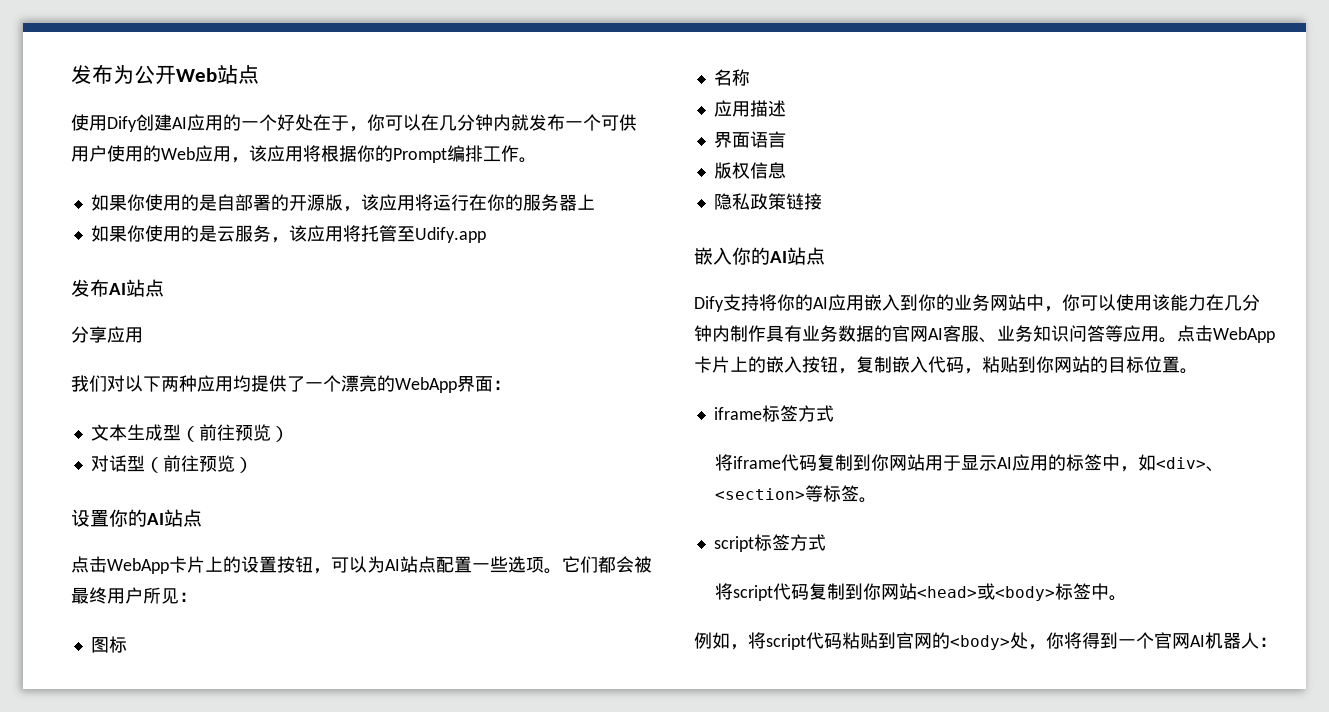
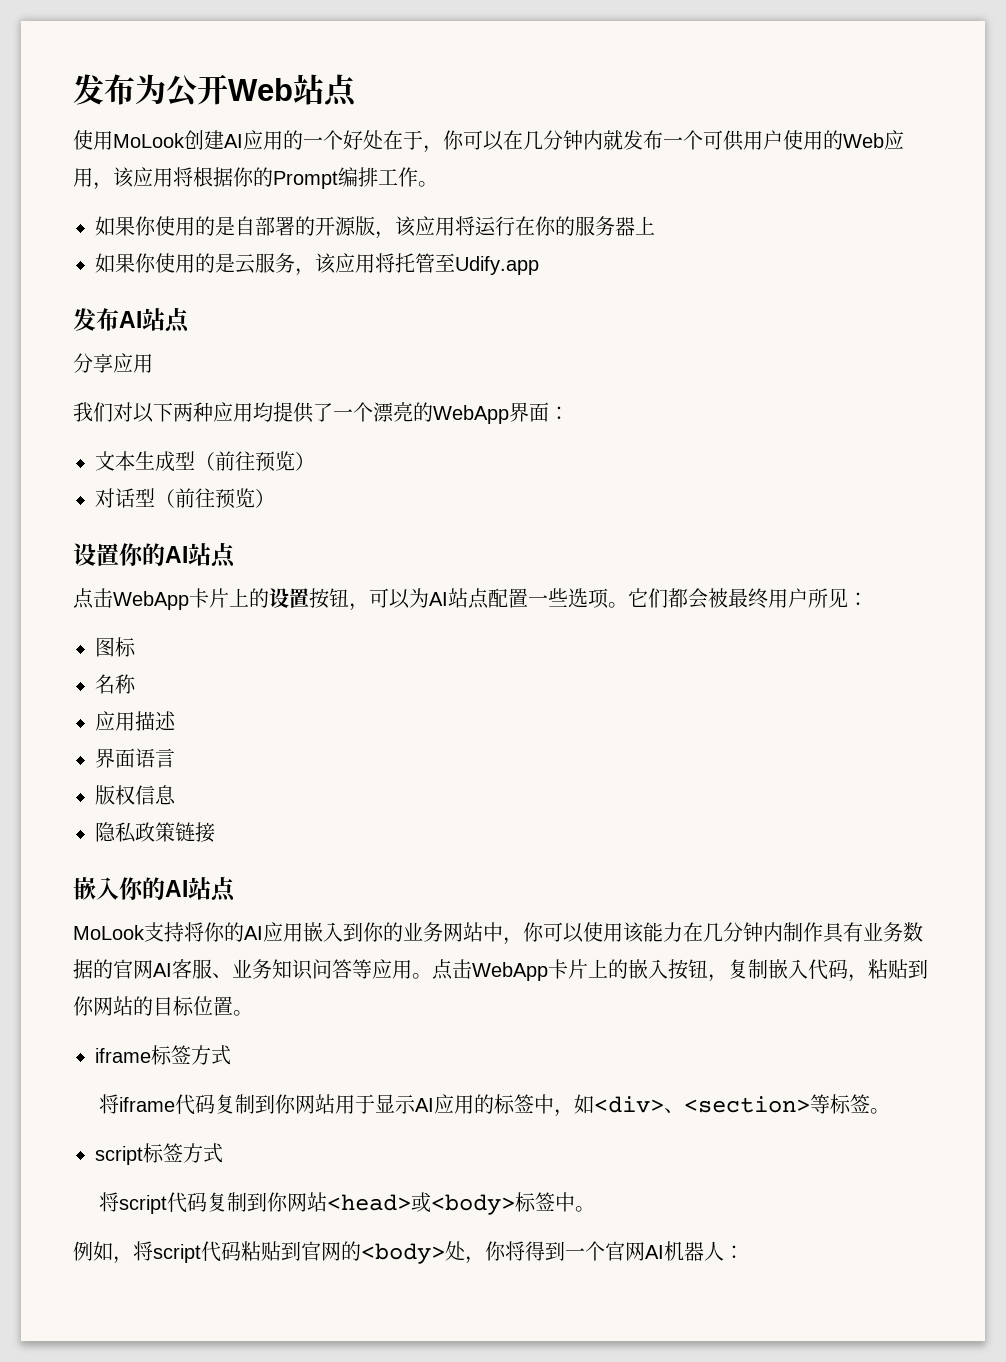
[107,116,137,132] Dify -> [113,133,185,148] MoLook
[694,296,724,312] Dify -> [73,925,145,940] MoLook

